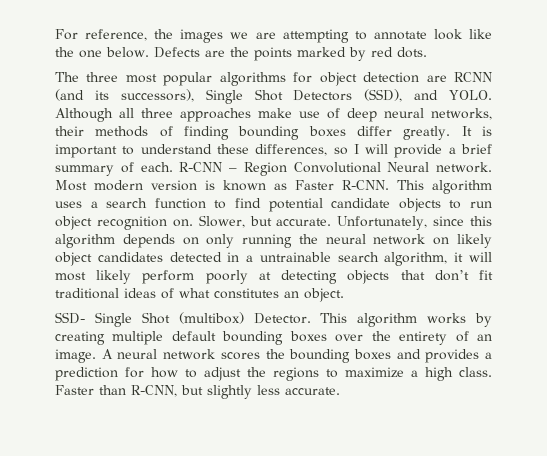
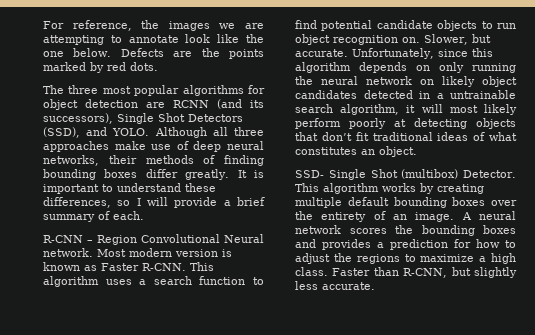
(173, 167) none -> (144, 215) //

